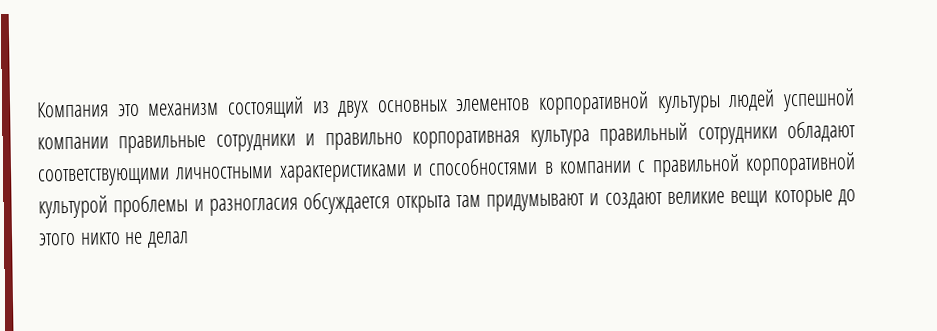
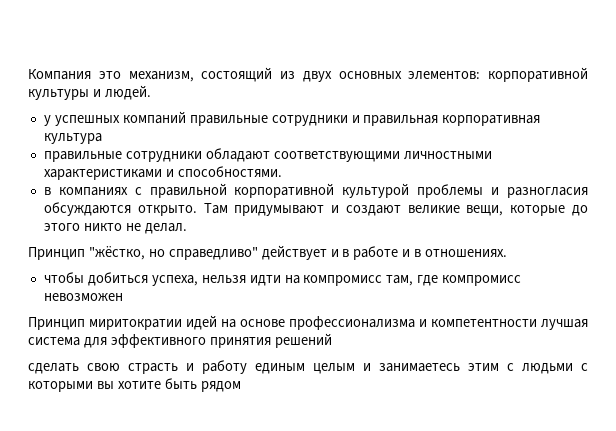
[148,102,220,116] механизм -> [128,71,194,82] механизм,
[456,98,531,112] элементов -> [408,71,481,80] элементов:
[727,88,855,112] [37,136,109,150] людей успешной компании -> [92,85,151,100] [43,111,186,126] и людей. // у успешных компаний
[324,131,403,151] правильно -> [363,115,439,126] правильная
[599,122,689,147] правильный -> [43,151,122,162] // правильные
[428,157,632,176] способностями в компании -> [177,166,282,177] [43,187,128,196] способностями. // в компаниях
[303,192,481,215] обсуждается открыта там -> [43,202,228,216] обсуждаются открыто. Там
[730,190,769,208] вещи -> [466,205,504,216] вещи,
[147,231,190,248] делал -> [144,223,187,234] [28,245,508,260] [43,272,522,286] [43,293,123,301] [28,315,588,330] [28,333,332,348] [28,360,588,374] [28,378,241,392] делал. // Принцип "жёстко, но справедливо" действует и в работе и в отношениях. // чтобы добиться успеха, нельзя идти на компромисс там, где компромисс невозможен // Принцип миритократии идей на основе профессионализма и компетентности лучшая система для эффективного принятия решений // сделать свою страсть и работу единым целым и занимаетесь этим с людьми с которыми вы хотите быть рядом

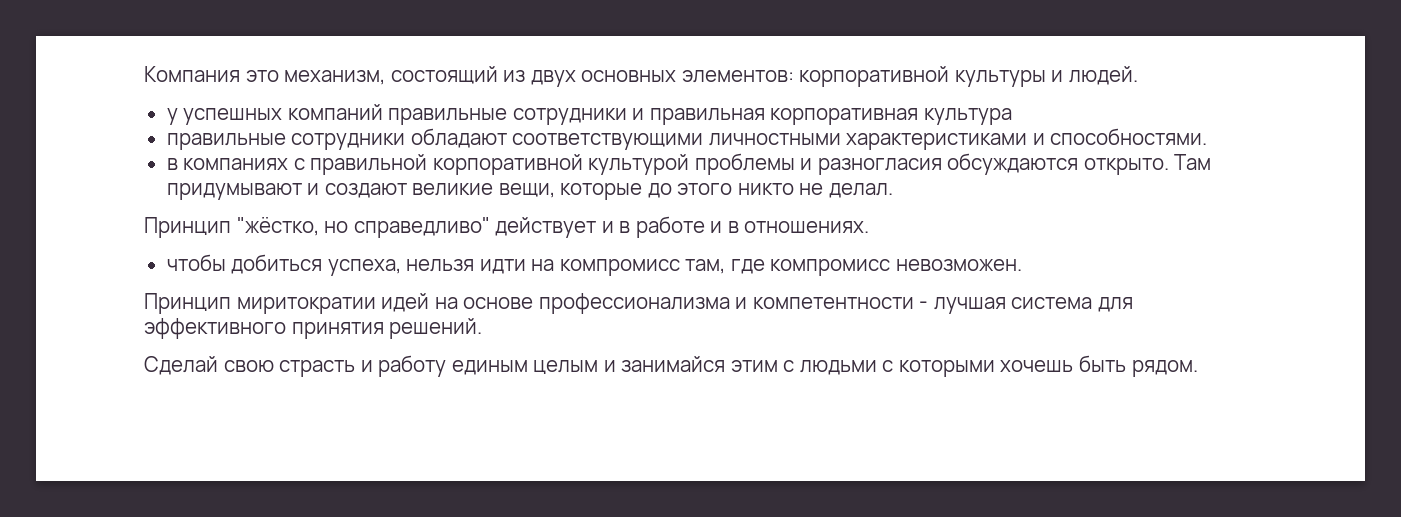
[43,293,123,301] невозможен -> [895,259,1022,271] невозможен.
(537, 323) none -> [919,301,929,309] -
[274,333,332,348] [28,363,79,374] решений // сделать -> [389,318,483,339] [144,356,218,375] решений. // Сделай
[379,363,460,372] занимаетесь -> [621,356,726,372] занимайся
[96,378,241,392] вы хотите быть рядом -> [1000,355,1198,377] хочешь быть рядом.

